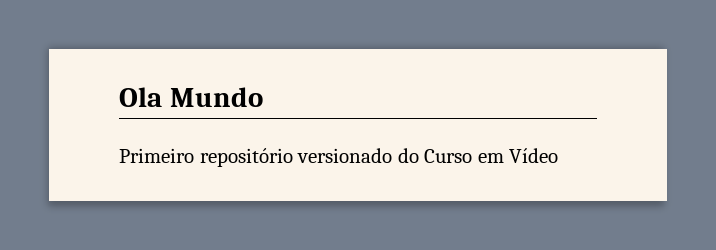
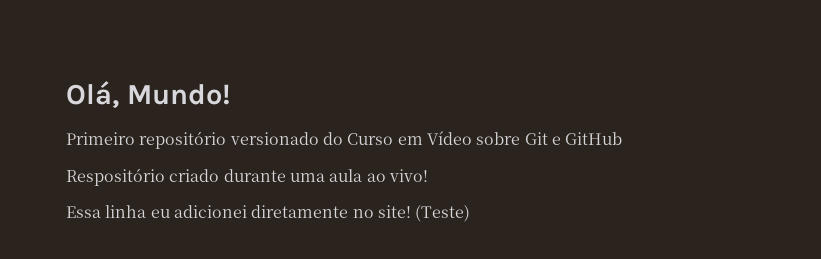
[119,87,263,107] Ola Mundo -> [66,81,231,108] Olá, Mundo!
(559, 155) none -> [476,132,623,145] [66,168,428,186] [66,205,471,222] sobre Git e GitHub // Respositório criado durante uma aula ao vivo! // Essa linha eu adicionei diretamente no site! (Teste)

